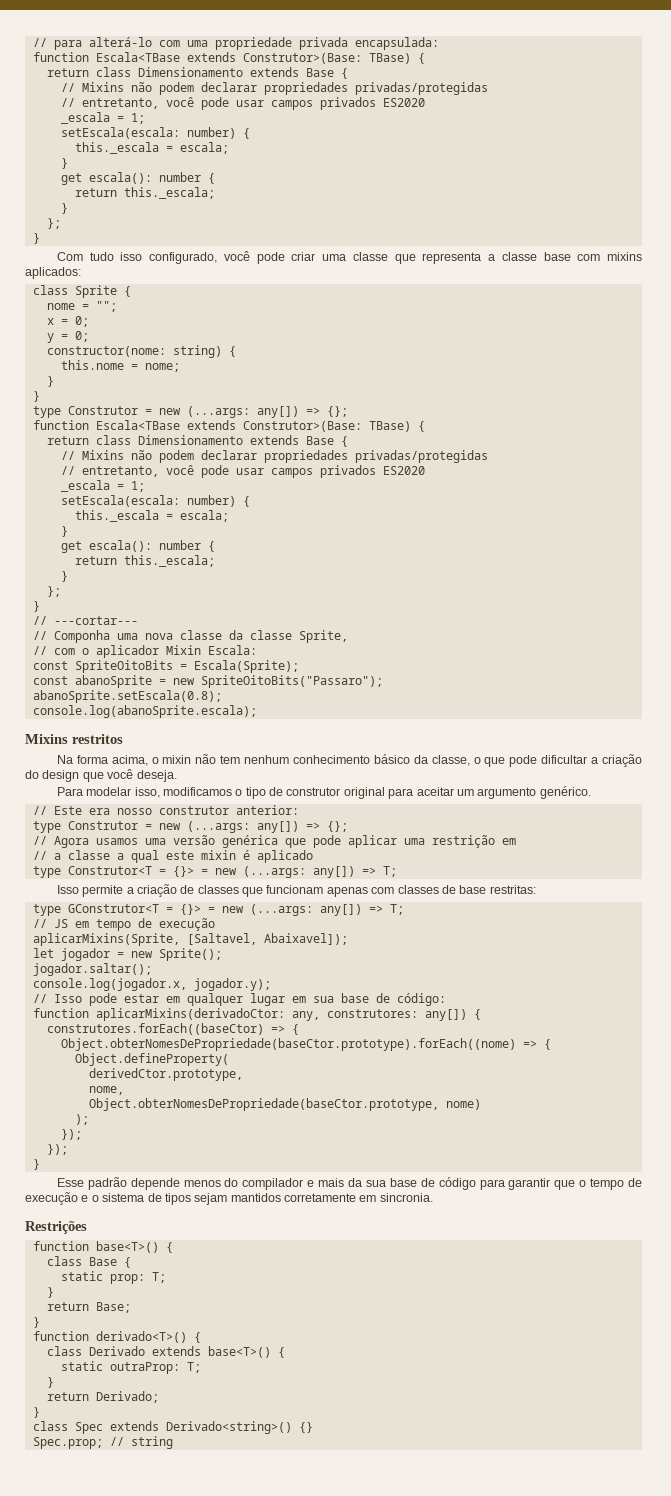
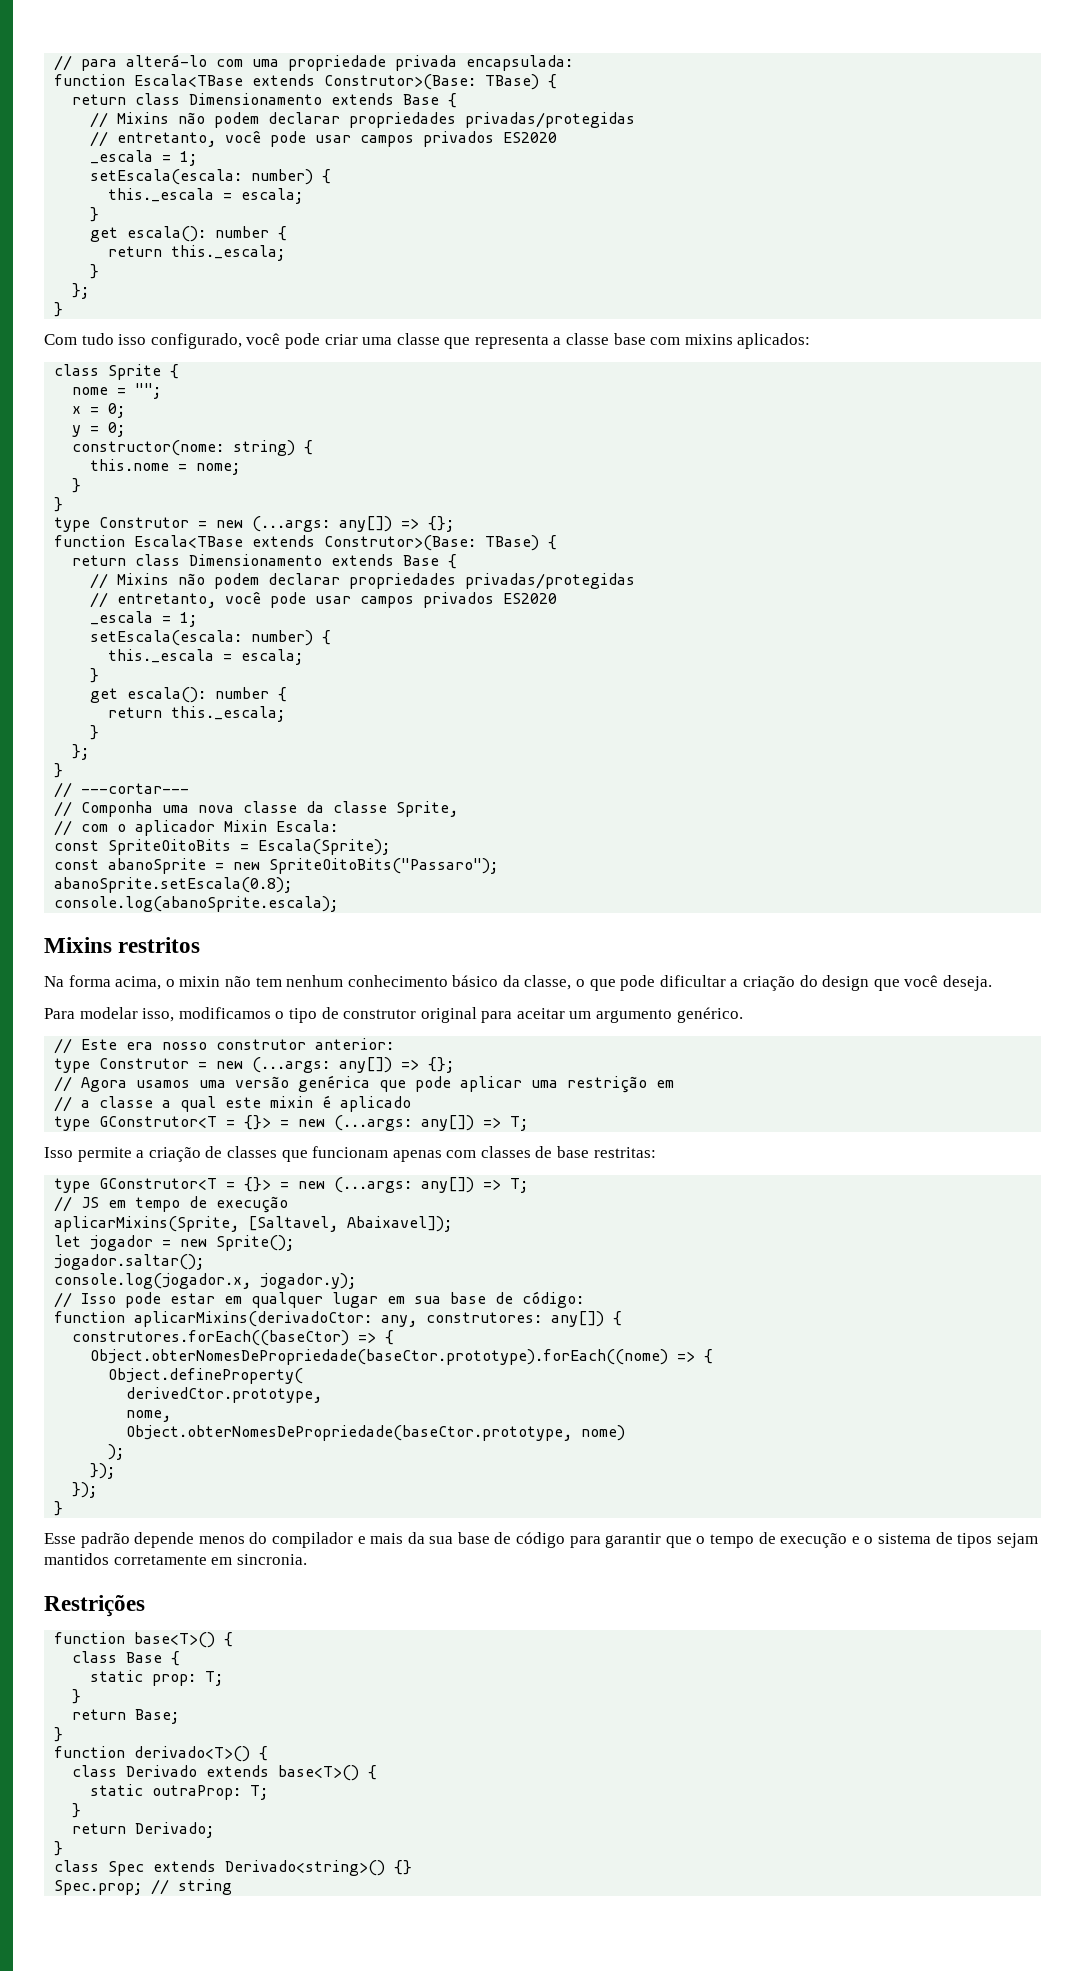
[67,866,152,875] Construtor<T -> [99,1116,218,1128] GConstrutor<T

